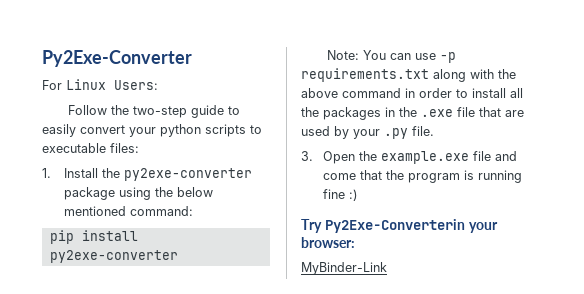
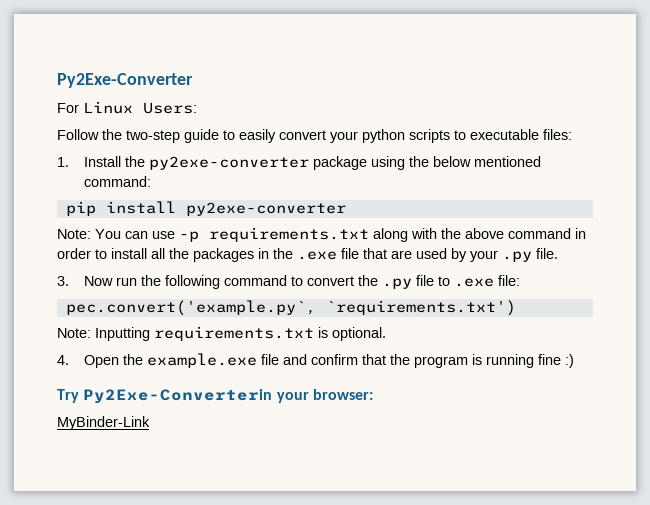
(313, 156) none -> [84,275,521,289] [65,300,516,316] [57,326,386,341] [57,355,69,365] Now run the following command to convert the .py file to .exe file: // pec.convert('example.py`, `requirements.txt') // Note: Inputting requirements.txt is optional. // 4.
[323,173,357,180] come -> [311,354,359,365] confirm

